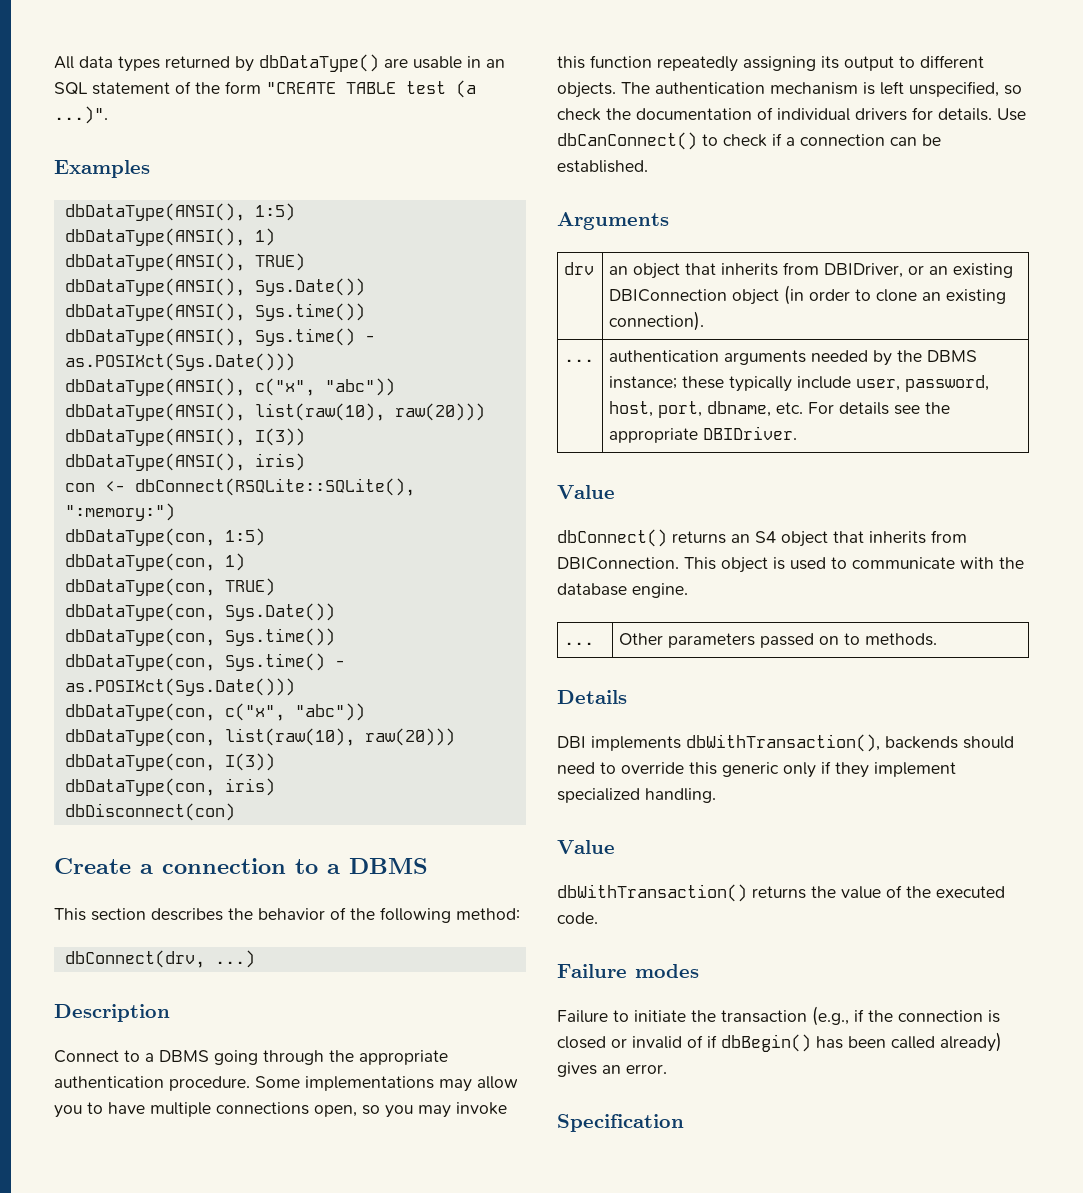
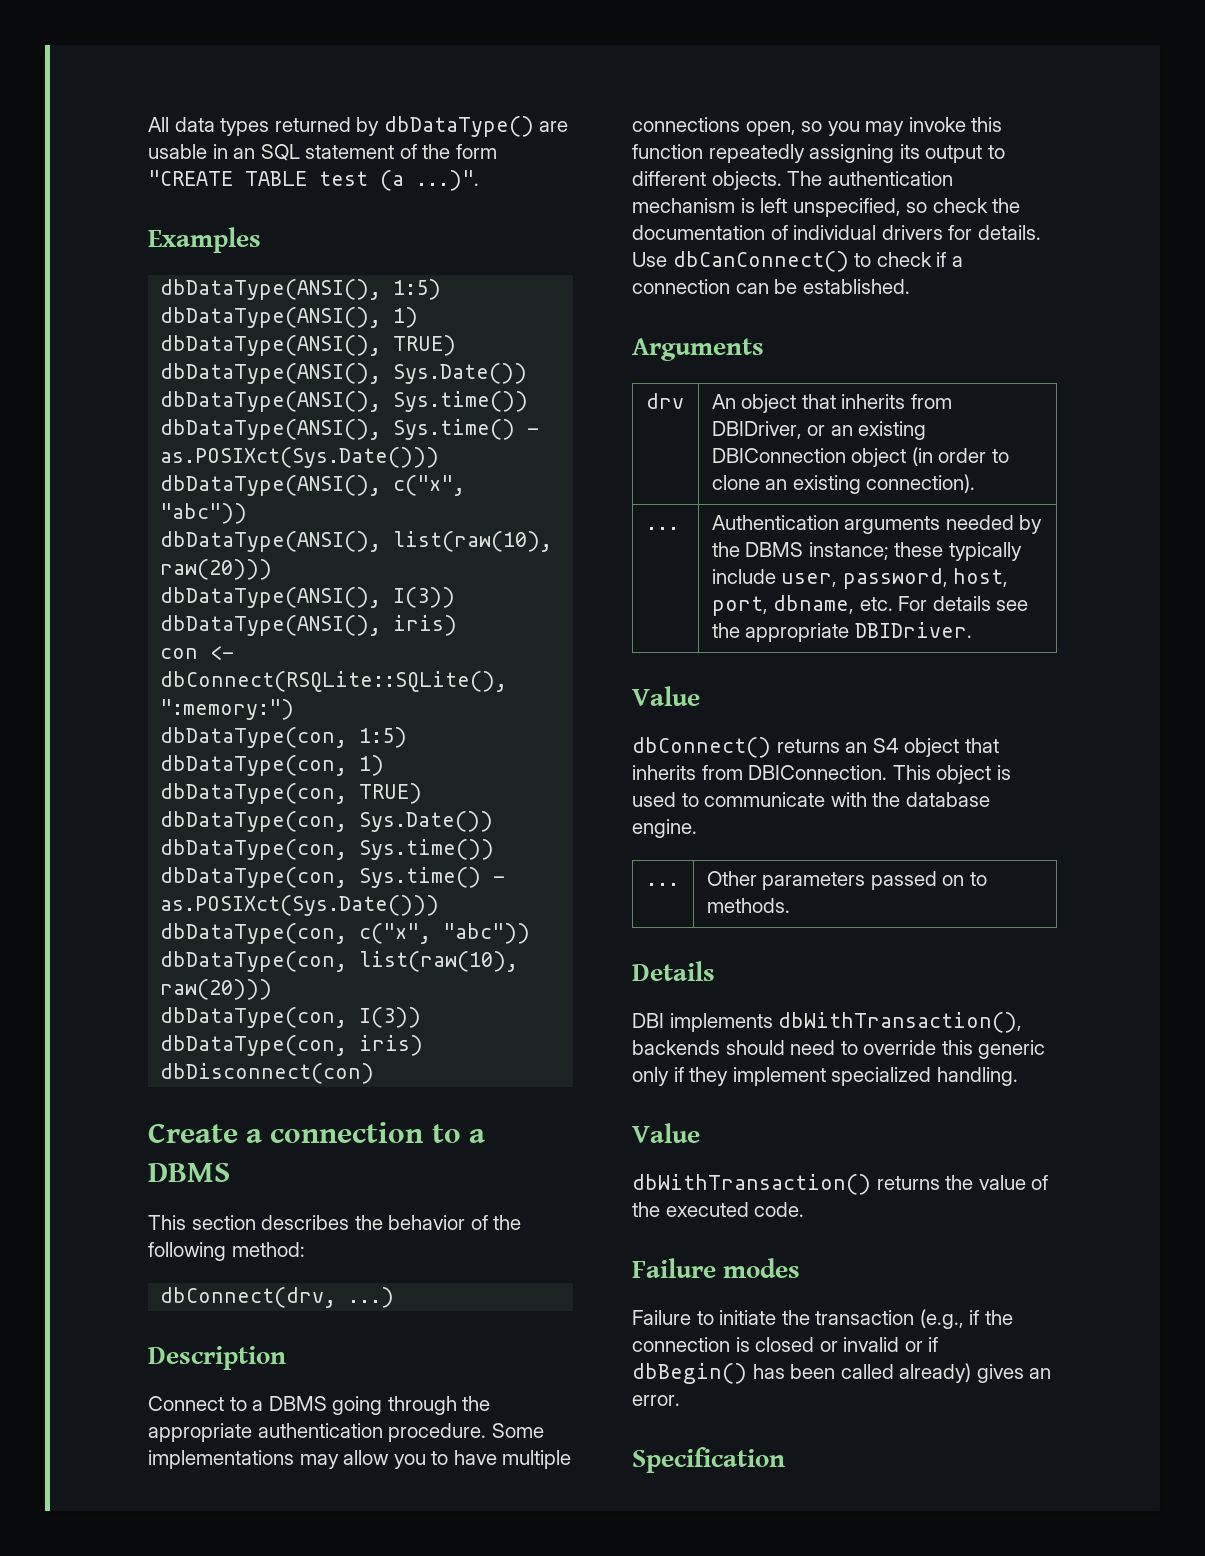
[609,266,629,275] an -> [711,394,736,409] An
[609,350,720,362] authentication -> [711,515,839,530] Authentication
[687,1035,703,1048] of -> [904,1341,923,1352] or

